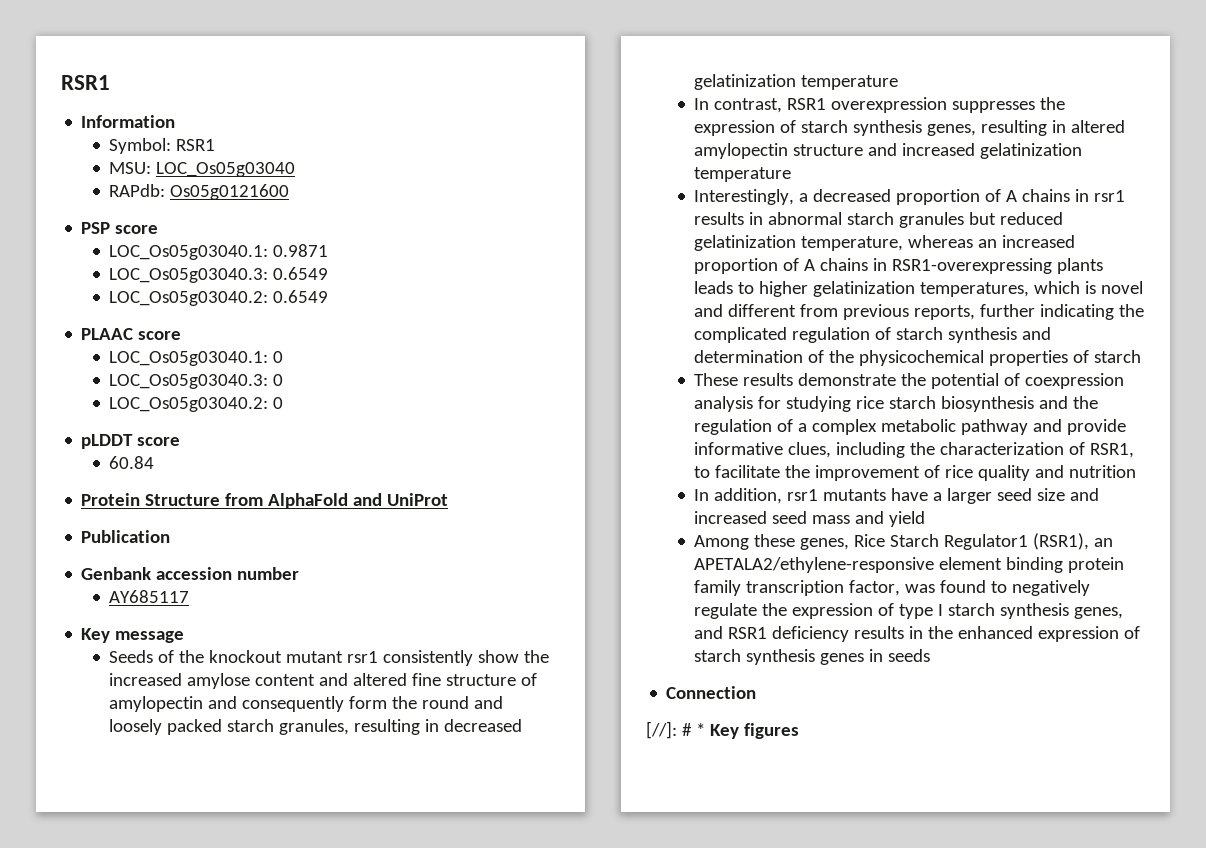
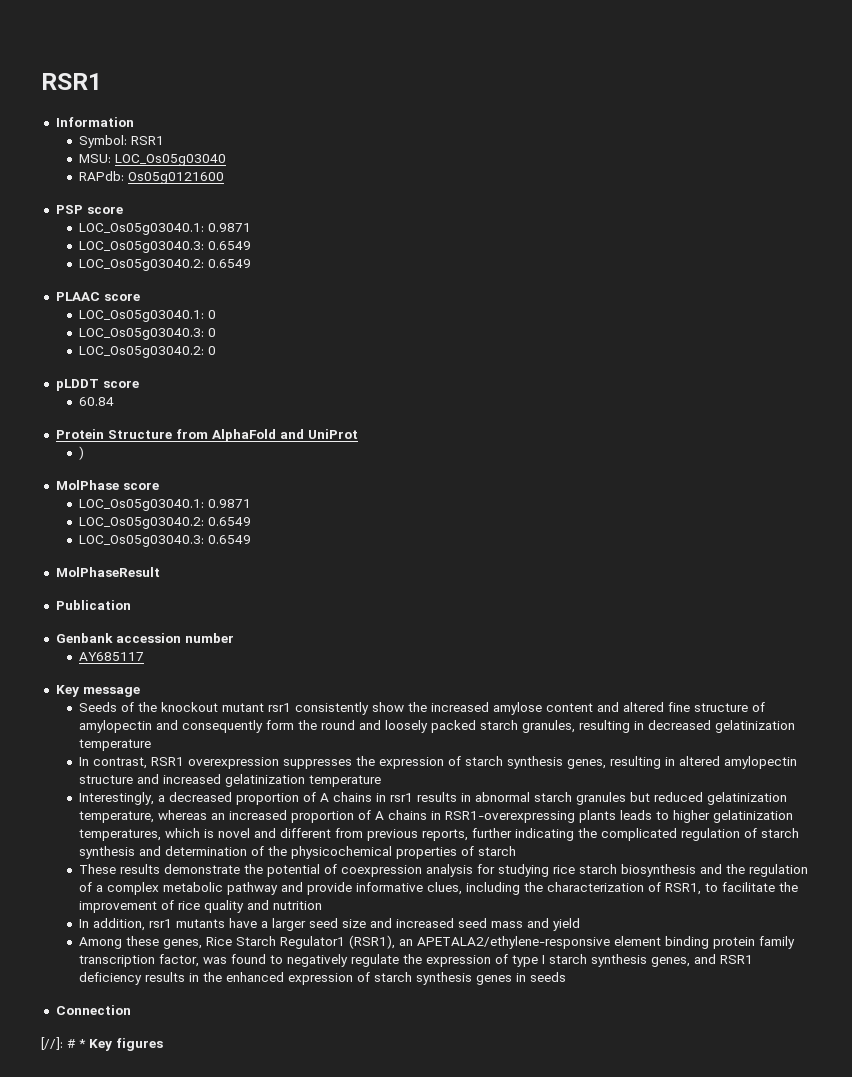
(449, 499) none -> [79,446,85,460] [55,480,159,490] [79,499,252,511] [79,517,252,529] [79,535,252,547] [55,567,160,577] // ) // MolPhase score // LOC_Os05g03040.1: 0.9871 // LOC_Os05g03040.2: 0.6549 // LOC_Os05g03040.3: 0.6549 // MolPhaseResult

